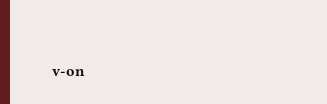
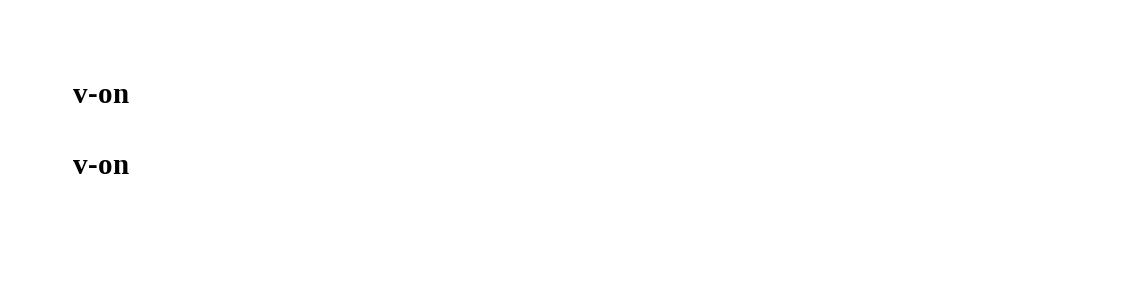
[52,69,85,76] v-on -> [73,89,129,103] [73,160,129,174] v-on // v-on

